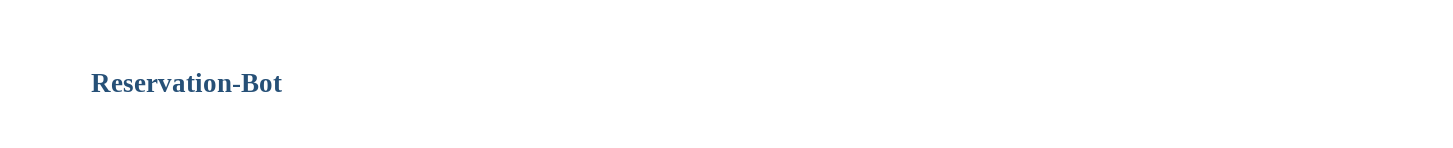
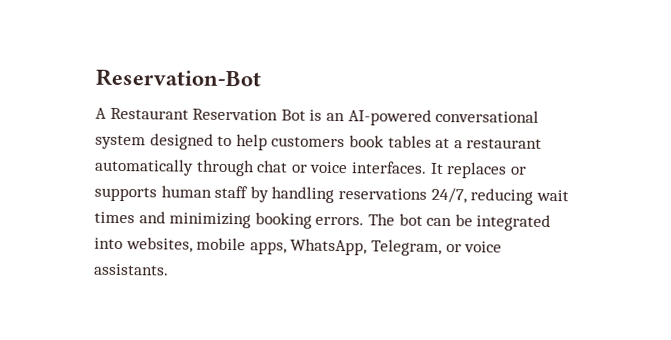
(282, 82) none -> [95,107,540,126] [95,133,543,151] [94,158,527,179] [94,185,569,205] [94,211,552,232] [94,237,503,256] [94,263,169,276] // A Restaurant Reservation Bot is an AI-powered conversational system designed to help customers book tables at a restaurant automatically through chat or voice interfaces. It replaces or supports human staff by handling reservations 24/7, reducing wait times and minimizing booking errors. The bot can be integrated into websites, mobile apps, WhatsApp, Telegram, or voice assistants.

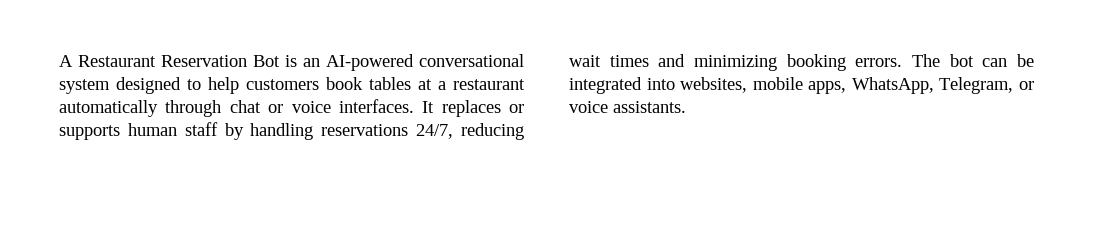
[95,68,261,88] Reservation-Bot // -> (59, 61) none

